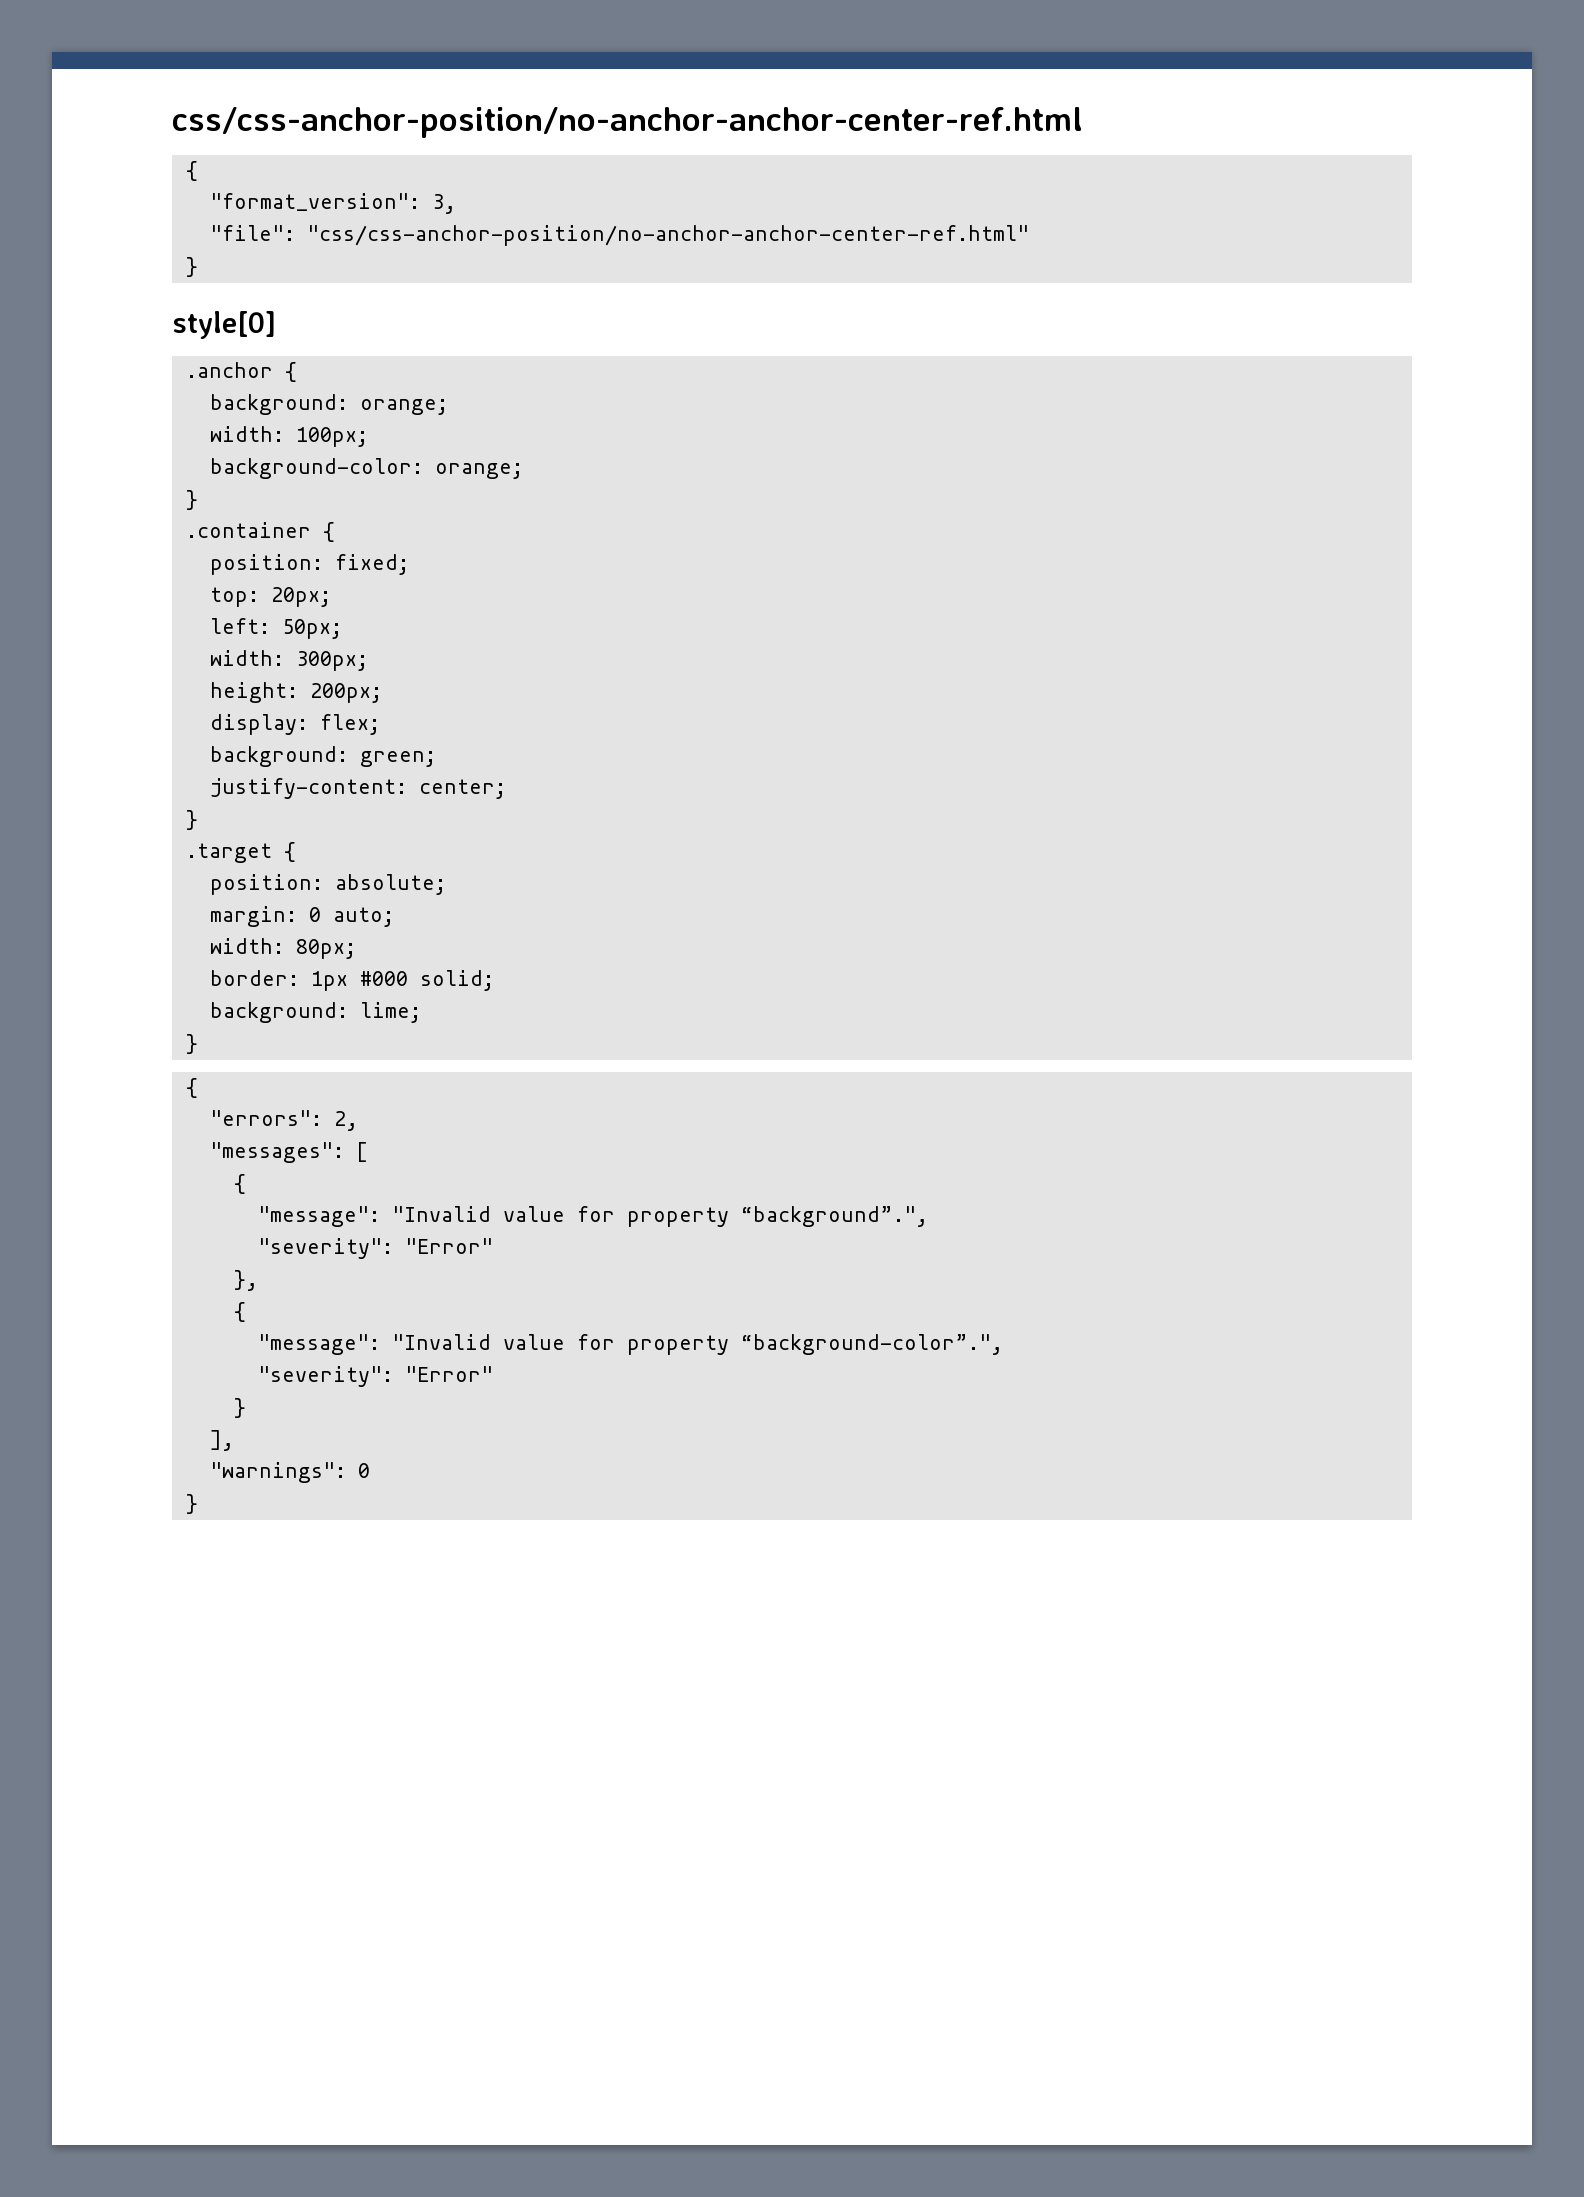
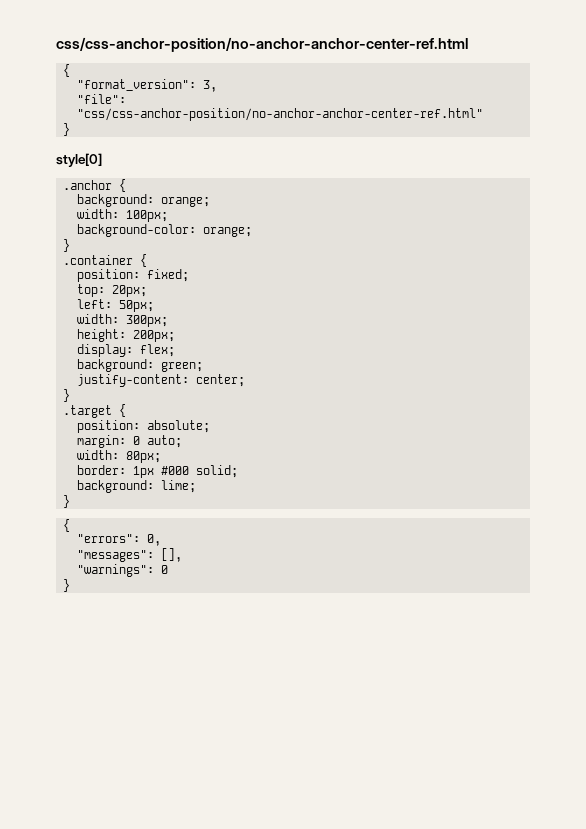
[333,1111,358,1131] 2, -> [147,534,162,546] 0,
[355,1142,368,1162] [233,1174,246,1194] [257,1206,928,1227] [257,1238,493,1259] [233,1270,258,1291] [233,1302,246,1322] [257,1334,1003,1355] [257,1366,493,1387] [233,1398,246,1418] [209,1430,234,1451] [ // { // "message": "Invalid value for property “background”.", // "severity": "Error" // }, // { // "message": "Invalid value for property “background-color”.", // "severity": "Error" // } // ], -> [161,548,183,562] [],

